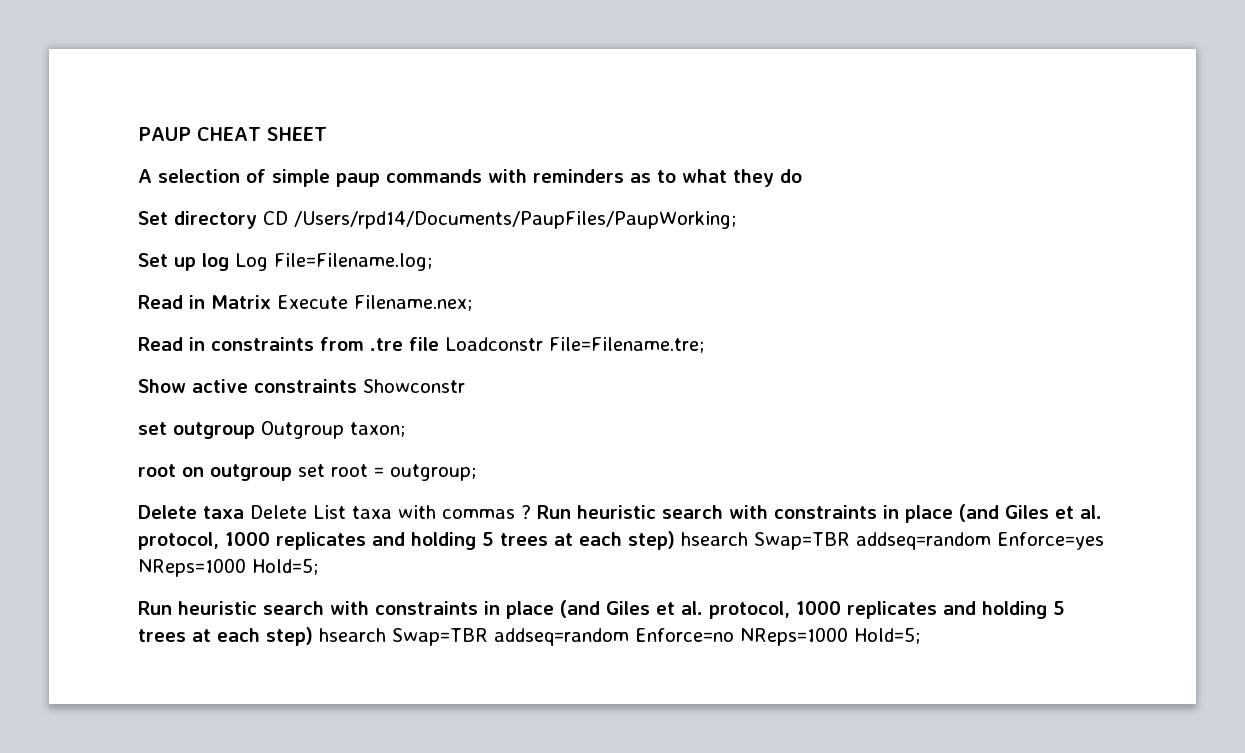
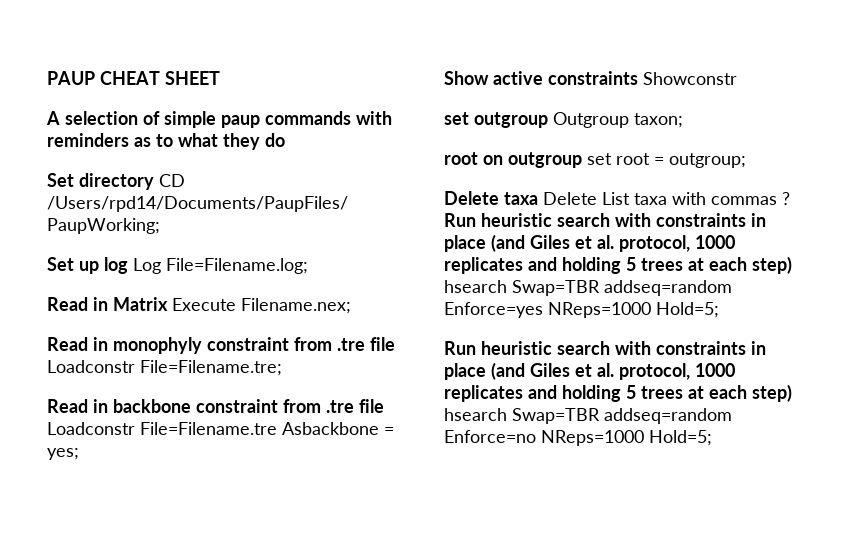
[211,337,314,351] constraints -> [113,337,289,354] monophyly constraint
(704, 345) none -> [47,399,384,413] [47,422,394,435] [47,448,79,460] // Read in backbone constraint from .tre file Loadconstr File=Filename.tre Asbackbone = yes;

